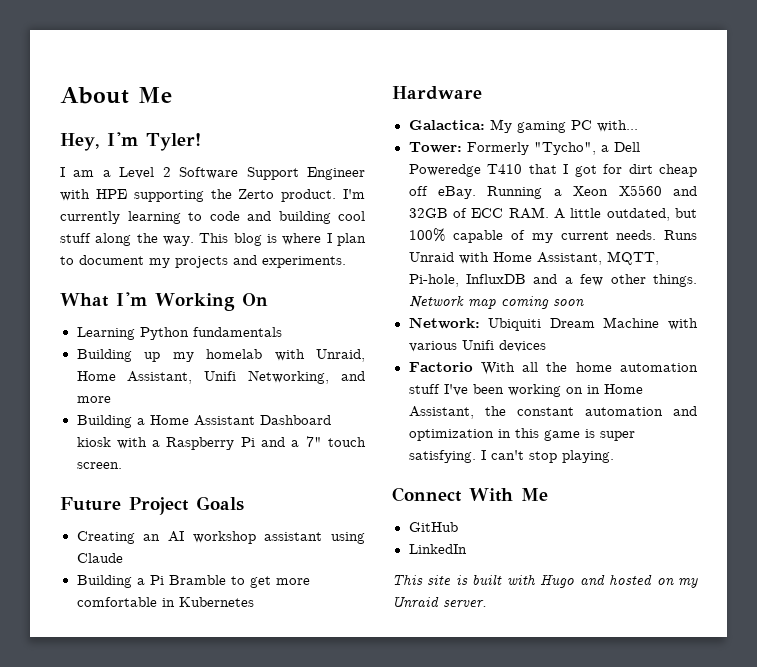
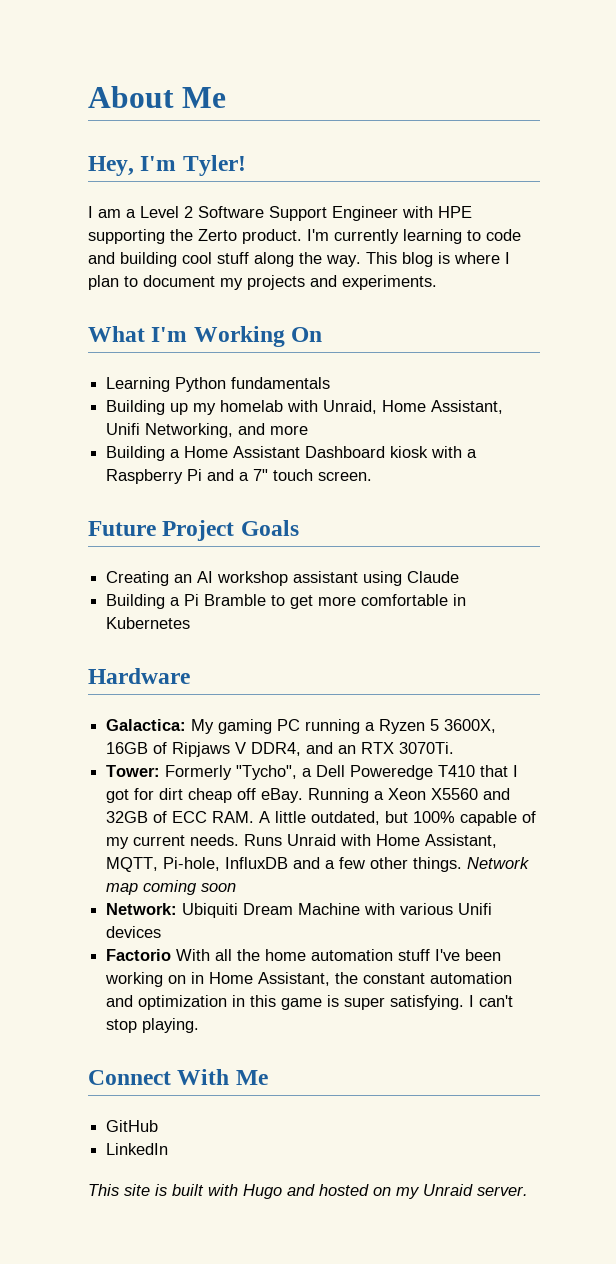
[596,120,638,132] with... -> [305,719,497,734] [106,742,455,757] running a Ryzen 5 3600X, 16GB of Ripjaws V DDR4, and an RTX 3070Ti.

